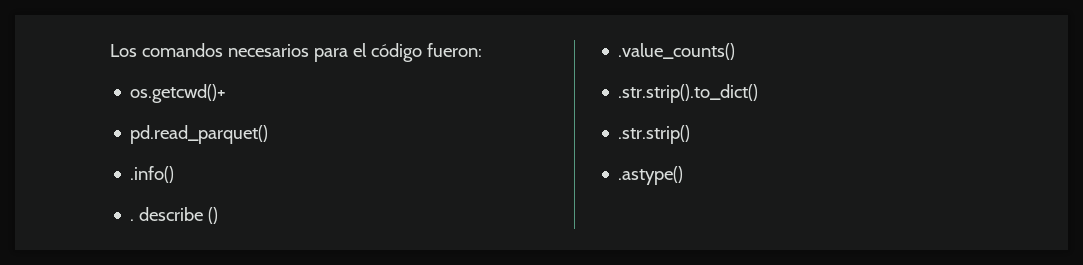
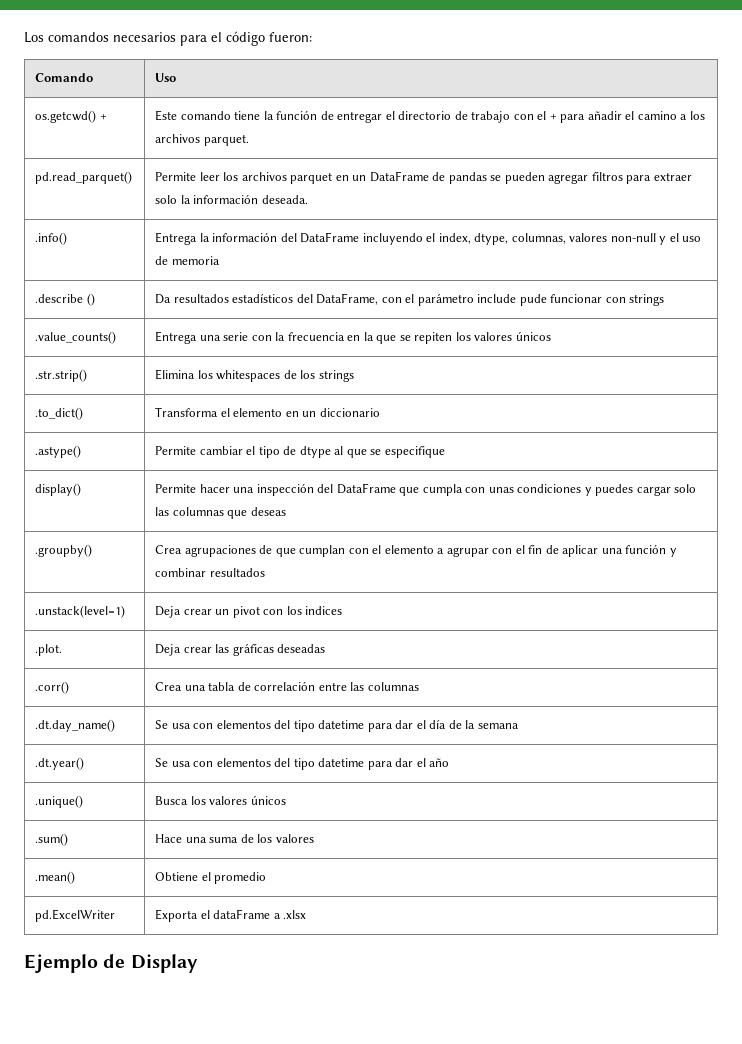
[130,84,227,103] [130,125,269,144] [130,166,175,183] [130,207,219,224] [618,43,736,60] [618,84,759,103] [618,125,691,144] [618,166,684,185] // os.getcwd()+ // pd.read_parquet() // .info() // . describe () // .value_counts() // .str.strip().to_dict() // .str.strip() // .astype() -> [35,73,94,82] [155,73,177,82] [35,110,107,123] [155,110,705,123] [155,134,249,146] [35,171,133,184] [155,171,692,184] [155,194,308,204] [35,232,68,245] [155,232,702,245] [155,256,220,265] [35,293,95,306] [155,293,665,306] [35,331,117,344] [155,331,551,344] [35,369,88,382] [155,369,354,382] [35,407,84,420] [155,407,380,417] [35,445,82,458] [155,446,445,458] [35,483,82,496] [155,483,697,496] [155,507,286,519] [35,544,93,557] [155,544,677,557] [155,568,265,577] [35,605,126,618] [155,606,343,618] [35,644,63,656] [155,643,326,656] [35,681,70,694] [155,681,419,691] [35,719,116,732] [155,719,519,732] [35,757,85,770] [155,758,450,770] [35,795,84,808] [155,795,286,805] [35,833,69,846] [155,834,314,843] [35,871,76,884] [155,872,267,884] [35,909,116,922] [155,909,307,922] [24,954,198,973] // Comando | Uso // os.getcwd() + | Este comando tiene la función de entregar el directorio de trabajo con el + para añadir el camino a los archivos parquet. // pd.read_parquet() | Permite leer los archivos parquet en un DataFrame de pandas se pueden agregar filtros para extraer solo la información deseada. // .info() | Entrega la información del DataFrame incluyendo el index, dtype, columnas, valores non-null y el uso de memoria // .describe () | Da resultados estadísticos del DataFrame, con el parámetro include pude funcionar con strings // .value_counts() | Entrega una serie con la frecuencia en la que se repiten los valores únicos // .str.strip() | Elimina los whitespaces de los strings // .to_dict() | Transforma el elemento en un diccionario // .astype() | Permite cambiar el tipo de dtype al que se especifique // display() | Permite hacer una inspección del DataFrame que cumpla con unas condiciones y puedes cargar solo las columnas que deseas // .groupby() | Crea agrupaciones de que cumplan con el elemento a agrupar con el fin de aplicar una función y combinar resultados // .unstack(level=1) | Deja crear un pivot con los indices // .plot. | Deja crear las gráficas deseadas // .corr() | Crea una tabla de correlación entre las columnas // .dt.day_name() | Se usa con elementos del tipo datetime para dar el día de la semana // .dt.year() | Se usa con elementos del tipo datetime para dar el año // .unique() | Busca los valores únicos // .sum() | Hace una suma de los valores // .mean() | Obtiene el promedio // pd.ExcelWriter | Exporta el dataFrame a .xlsx // Ejemplo de Display

